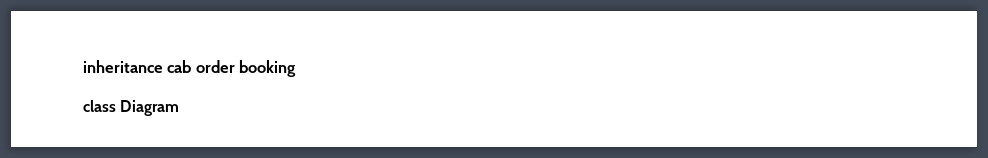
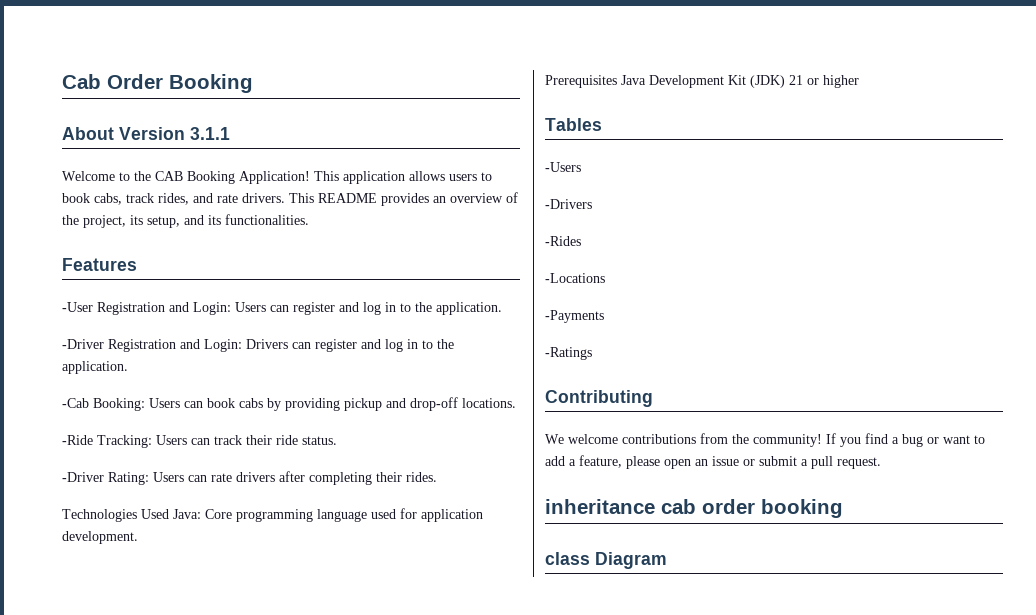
(83, 66) none -> [62,74,253,93] [62,127,230,140] [62,171,492,184] [62,192,518,206] [62,214,309,228] [62,258,137,271] [62,302,502,315] [62,339,454,352] [62,361,128,374] [62,397,516,411] [62,435,337,448] [62,471,437,485] [62,508,483,522] [62,531,138,544] [545,75,859,88] [545,118,602,131] [545,162,581,172] [545,199,592,209] [545,236,581,246] [545,273,605,283] [545,310,604,323] [545,347,592,360] [545,390,653,407] [545,433,985,447] [545,455,881,469] Cab Order Booking // About Version 3.1.1 // Welcome to the CAB Booking Application! This application allows users to book cabs, track rides, and rate drivers. This README provides an overview of the project, its setup, and its functionalities. // Features // -User Registration and Login: Users can register and log in to the application. // -Driver Registration and Login: Drivers can register and log in to the application. // -Cab Booking: Users can book cabs by providing pickup and drop-off locations. // -Ride Tracking: Users can track their ride status. // -Driver Rating: Users can rate drivers after completing their rides. // Technologies Used Java: Core programming language used for application development. // Prerequisites Java Development Kit (JDK) 21 or higher // Tables // -Users // -Drivers // -Rides // -Locations // -Payments // -Ratings // Contributing // We welcome contributions from the community! If you find a bug or want to add a feature, please open an issue or submit a pull request. //

